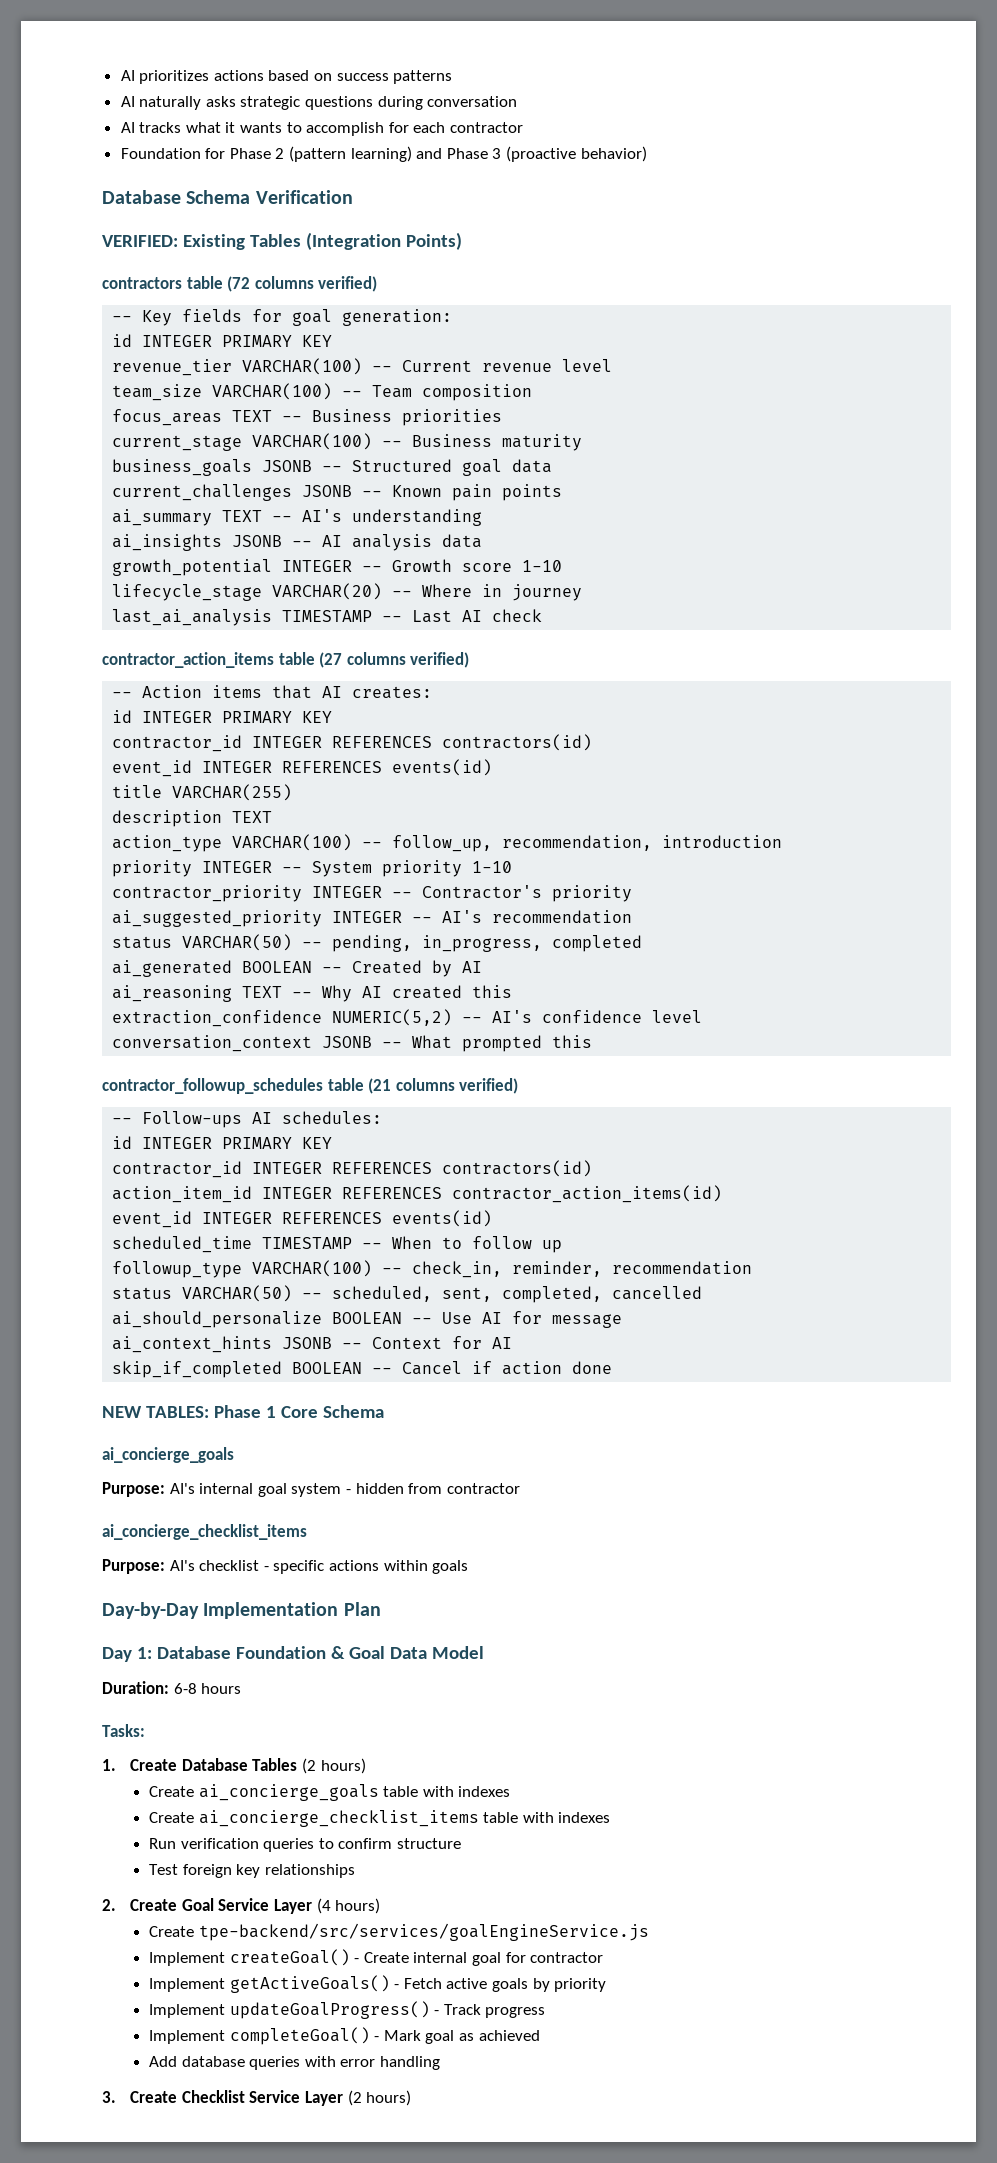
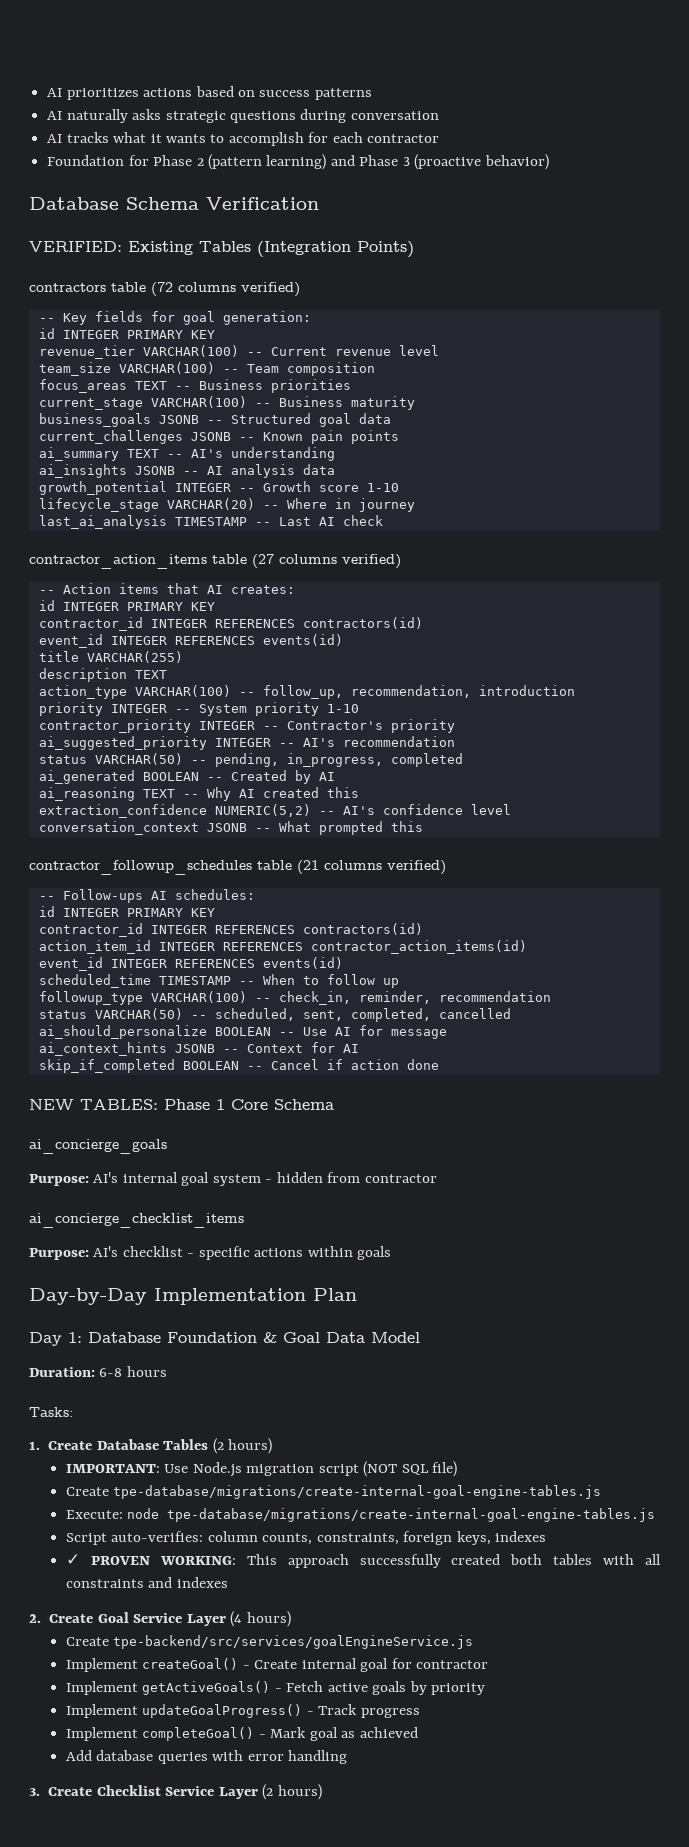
[148,1784,511,1801] [148,1810,611,1827] [148,1838,461,1852] [148,1864,355,1878] Create ai_concierge_goals table with indexes // Create ai_concierge_checklist_items table with indexes // Run verification queries to confirm structure // Test foreign key relationships -> [66,1461,458,1477] [66,1485,602,1499] [66,1508,656,1522] [66,1531,547,1545] [66,1554,662,1568] [66,1577,228,1588] IMPORTANT: Use Node.js migration script (NOT SQL file) // Create tpe-database/migrations/create-internal-goal-engine-tables.js // Execute: node tpe-database/migrations/create-internal-goal-engine-tables.js // Script auto-verifies: column counts, constraints, foreign keys, indexes // ✓ PROVEN WORKING: This approach successfully created both tables with all constraints and indexes

